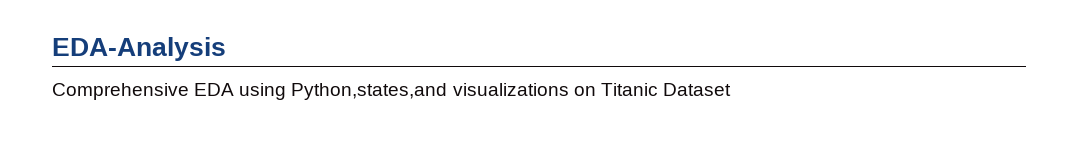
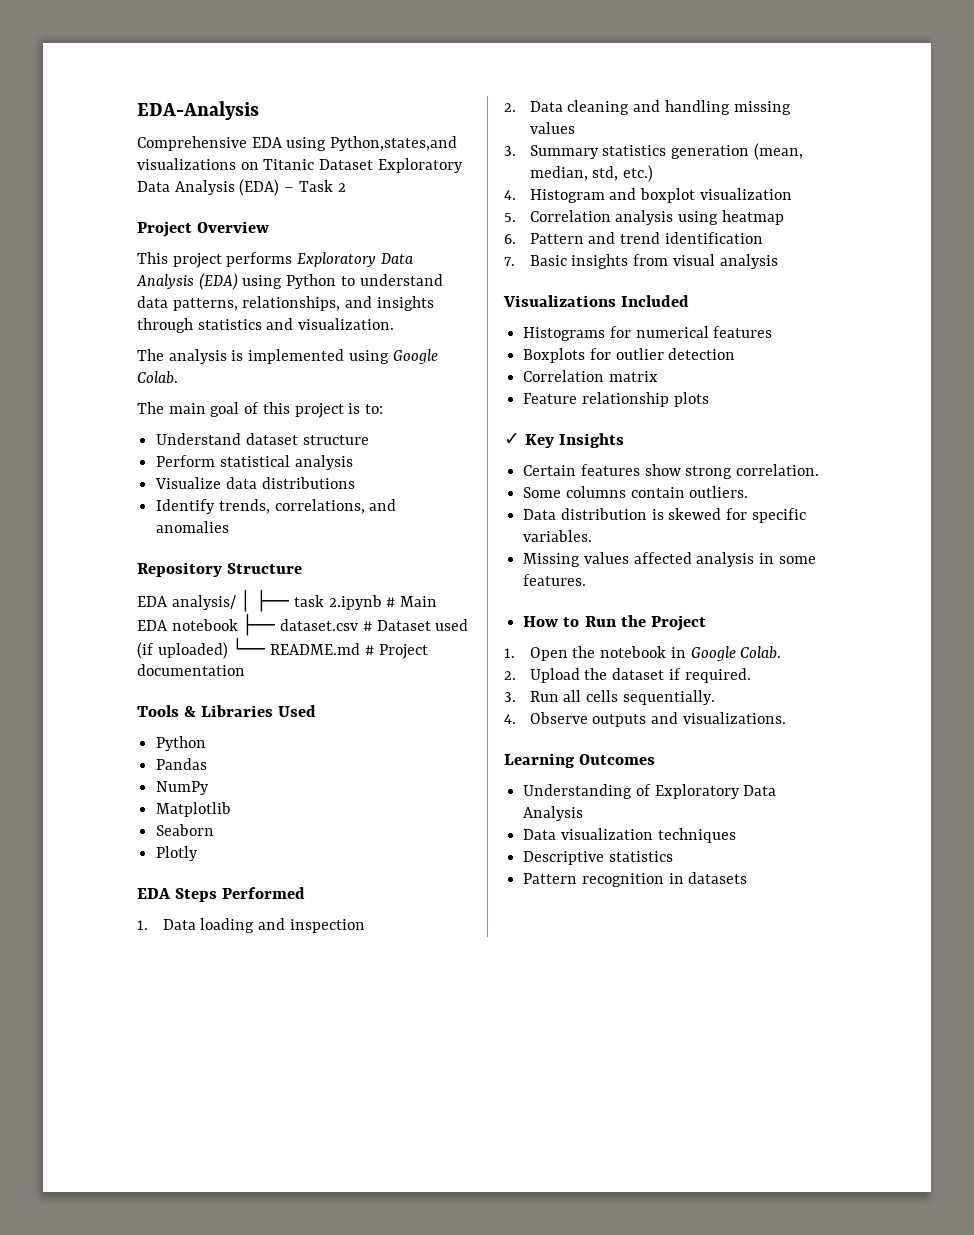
(731, 89) none -> [377,158,463,173] [137,179,346,196] [137,221,270,237] [137,252,414,268] [136,273,443,290] [137,296,434,311] [137,318,395,333] [137,349,438,364] [137,371,178,384] [137,402,384,418] [156,433,369,445] [156,455,353,470] [155,477,355,489] [156,499,397,514] [156,521,230,533] [137,562,303,577] [137,590,438,612] [137,614,469,636] [137,638,428,659] [137,664,245,676] [137,705,317,717] [156,736,207,751] [156,758,208,770] [156,781,210,795] [156,802,232,817] [156,824,215,836] [156,846,199,861] [137,887,306,902] [137,918,365,933] [504,100,791,115] [529,122,575,134] [504,143,803,160] [529,165,654,182] [504,188,792,203] [504,210,784,225] [504,232,763,244] [504,254,778,269] [503,295,690,307] [523,326,773,341] [523,348,736,363] [523,370,658,382] [523,392,709,407] [504,433,625,448] [523,464,820,479] [523,486,749,498] [523,508,806,523] [523,530,593,542] [523,552,816,567] [523,574,587,586] [523,615,706,631] [504,646,782,661] [504,668,751,683] [504,690,715,705] [504,712,786,727] [504,753,656,768] [523,784,777,799] [523,806,584,821] [523,828,736,843] [523,851,673,865] [523,872,748,887] Exploratory Data Analysis (EDA) – Task 2 // Project Overview // This project performs Exploratory Data Analysis (EDA) using Python to understand data patterns, relationships, and insights through statistics and visualization. // The analysis is implemented using Google Colab. // The main goal of this project is to: // Understand dataset structure // Perform statistical analysis // Visualize data distributions // Identify trends, correlations, and anomalies // Repository Structure // EDA analysis/ │ ├── task 2.ipynb # Main EDA notebook ├── dataset.csv # Dataset used (if uploaded) └── README.md # Project documentation // Tools & Libraries Used // Python // Pandas // NumPy // Matplotlib // Seaborn // Plotly // EDA Steps Performed // 1. Data loading and inspection // 2. Data cleaning and handling missing values // 3. Summary statistics generation (mean, median, std, etc.) // 4. Histogram and boxplot visualization // 5. Correlation analysis using heatmap // 6. Pattern and trend identification // 7. Basic insights from visual analysis // Visualizations Included // Histograms for numerical features // Boxplots for outlier detection // Correlation matrix // Feature relationship plots // ✓ Key Insights // Certain features show strong correlation. // Some columns contain outliers. // Data distribution is skewed for specific variables. // Missing values affected analysis in some features. // How to Run the Project // 1. Open the notebook in Google Colab. // 2. Upload the dataset if required. // 3. Run all cells sequentially. // 4. Observe outputs and visualizations. // Learning Outcomes // Understanding of Exploratory Data Analysis // Data visualization techniques // Descriptive statistics // Pattern recognition in datasets

